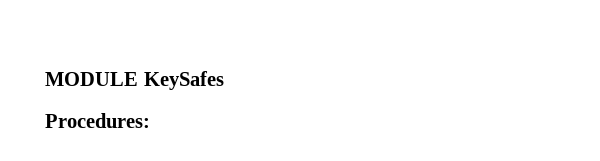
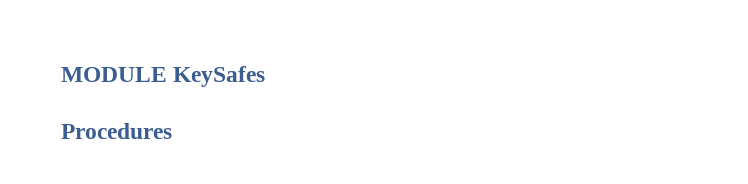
[45,113,150,128] Procedures: -> [61,123,172,139] Procedures

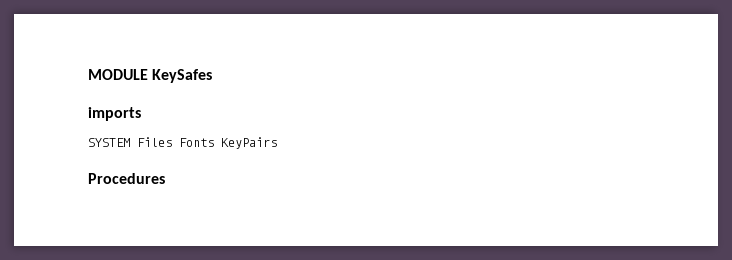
(266, 76) none -> [88,107,141,121] [88,137,277,149] // imports // SYSTEM Files Fonts KeyPairs

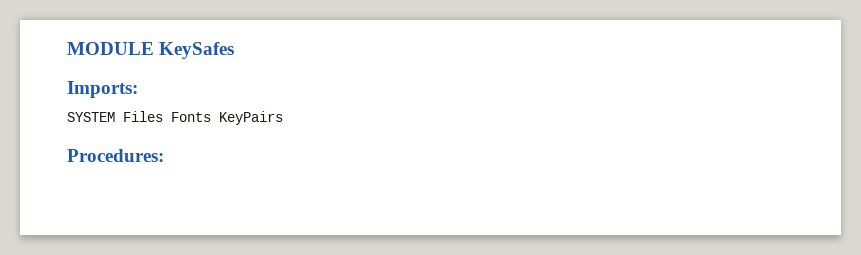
[88,107,141,121] imports -> [67,81,138,98] Imports:
[88,173,165,184] Procedures -> [67,149,164,162] Procedures:

